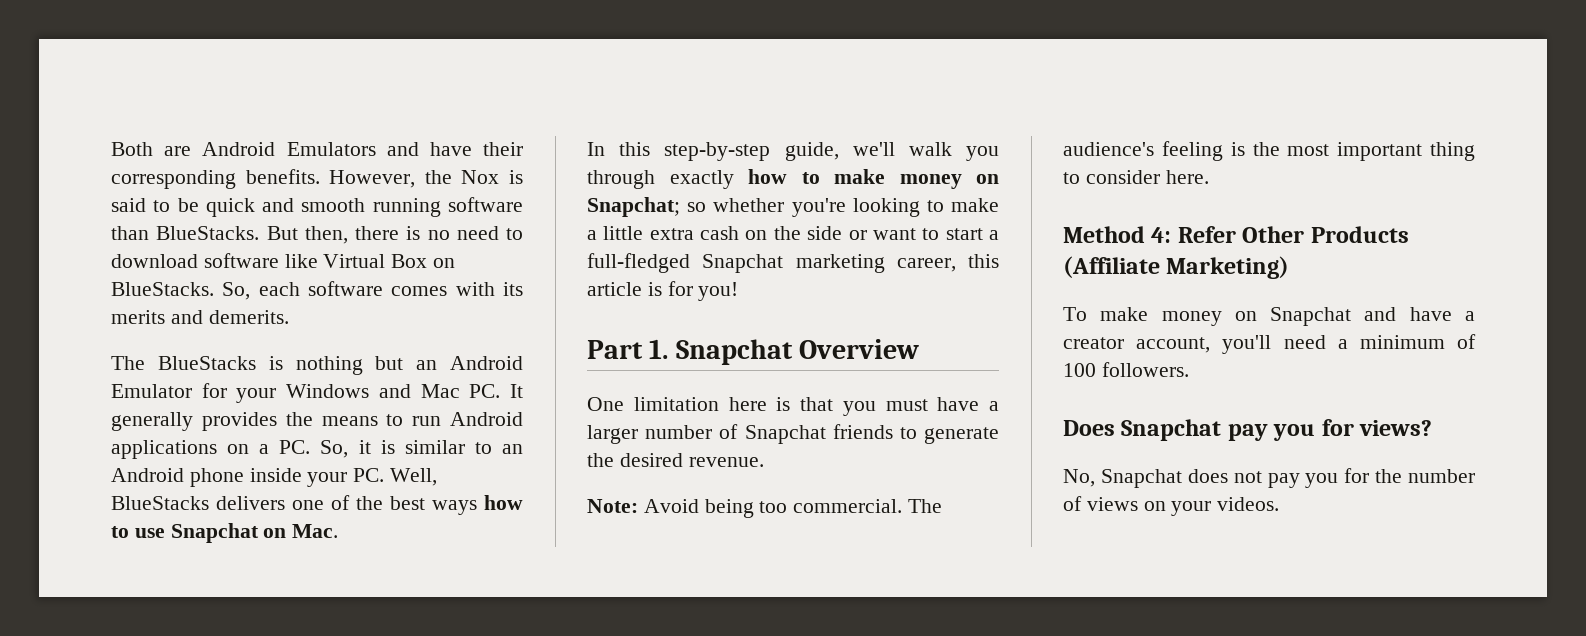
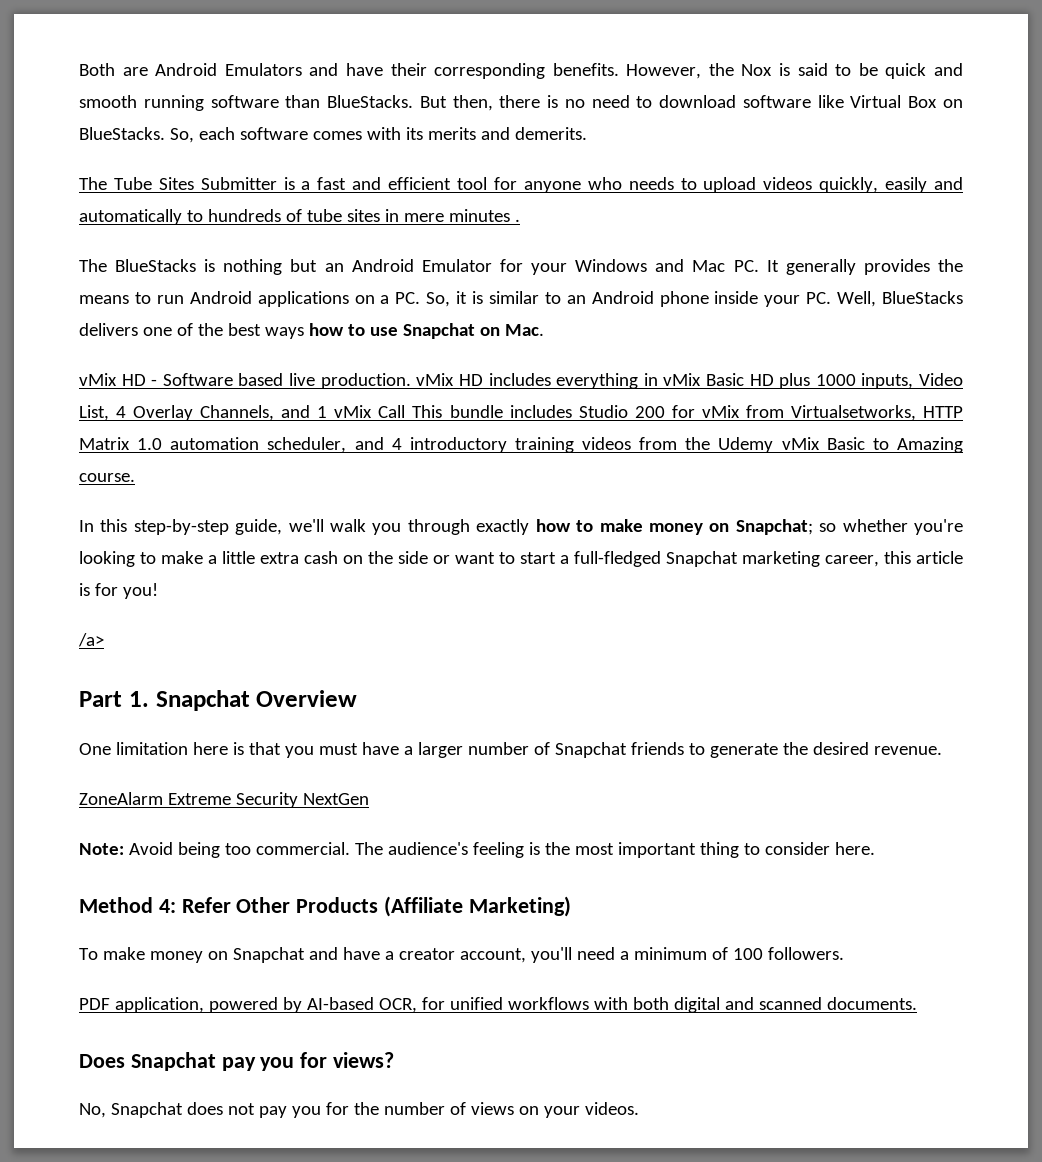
(289, 317) none -> [79,177,964,193] [79,209,520,225] // The Tube Sites Submitter is a fast and efficient tool for anyone who needs to upload videos quickly, easily and automatically to hundreds of tube sites in mere minutes .
(339, 531) none -> [79,373,963,389] [79,405,963,421] [79,437,963,453] [79,473,135,482] // vMix HD - Software based live production. vMix HD includes everything in vMix Basic HD plus 1000 inputs, Video List, 4 Overlay Channels, and 1 vMix Call This bundle includes Studio 200 for vMix from Virtualsetworks, HTTP Matrix 1.0 automation scheduler, and 4 introductory training videos from the Udemy vMix Basic to Amazing course.
(739, 291) none -> [78,633,104,647] // /a>
(764, 462) none -> [79,792,369,808] // ZoneAlarm Extreme Security NextGen
(1189, 369) none -> [79,997,917,1013] // PDF application, powered by AI-based OCR, for unified workflows with both digital and scanned documents.

